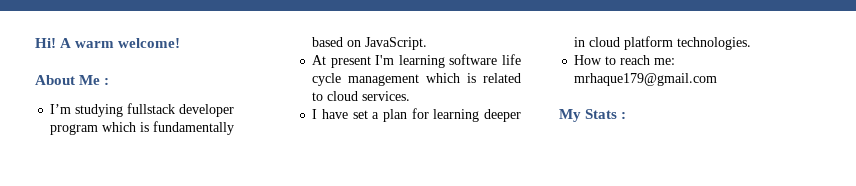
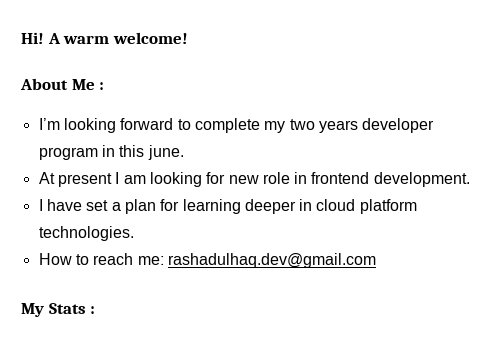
[75,103,235,117] [50,121,235,135] [312,37,428,50] [312,54,521,68] [312,73,521,86] [312,91,411,101] studying fullstack developer program which is fundamentally based on JavaScript. // At present I'm learning software life cycle management which is related to cloud services. -> [63,118,435,133] [38,145,184,160] [38,172,470,187] looking forward to complete my two years developer program in this june. // At present I am looking for new role in frontend development.
[574,73,718,86] mrhaque179@gmail.com -> [167,253,376,268] rashadulhaq.dev@gmail.com

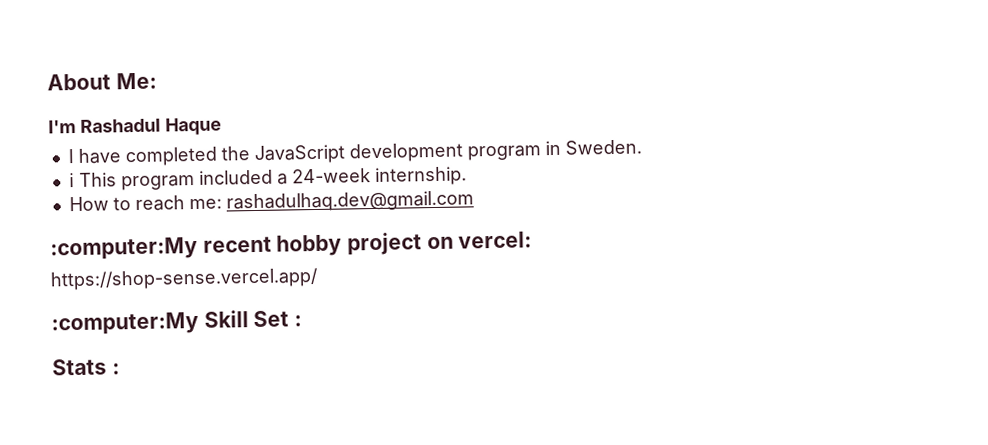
[21,32,188,44] [20,78,105,90] [38,118,435,133] [38,145,184,160] [38,172,470,187] [38,199,417,214] [38,226,134,241] Hi! A warm welcome! // About Me : // I’m looking forward to complete my two years developer program in this june. // At present I am looking for new role in frontend development. // I have set a plan for learning deeper in cloud platform technologies. -> [47,72,157,91] [48,117,222,136] [67,139,642,167] [68,166,467,191] About Me: // I'm Rashadul Haque // I have completed the JavaScript development program in Sweden. // ℹ This program included a 24-week internship.
[21,303,44,317] My -> [50,231,533,261] [50,267,319,291] [51,310,303,336] :computer:My recent hobby project on vercel: // https://shop-sense.vercel.app/ // :computer:My Skill Set : //

